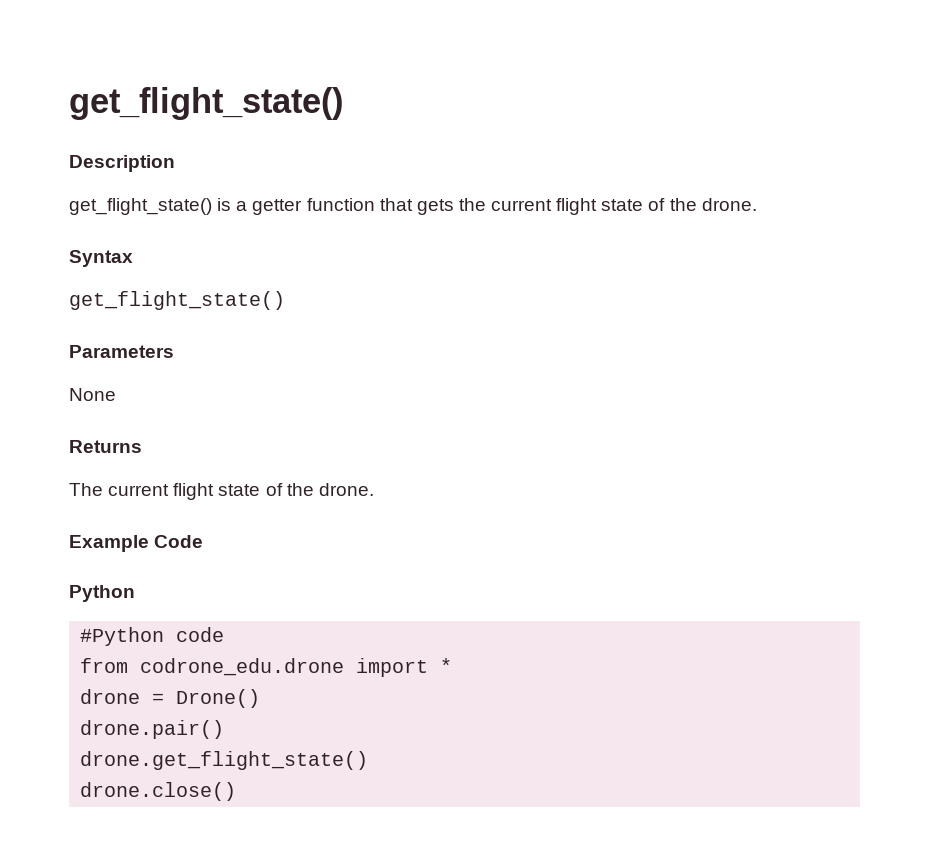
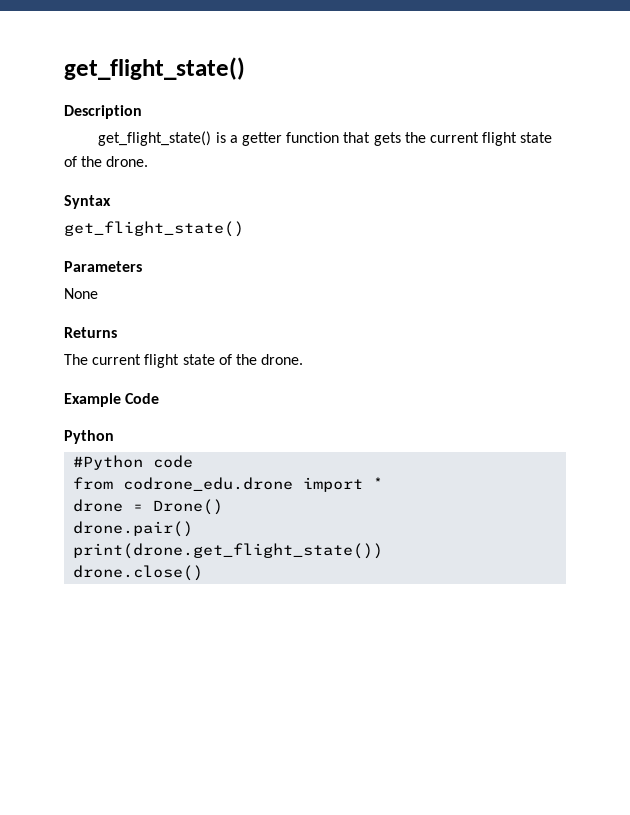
[80,751,369,770] drone.get_flight_state() -> [73,543,384,559] print(drone.get_flight_state())

